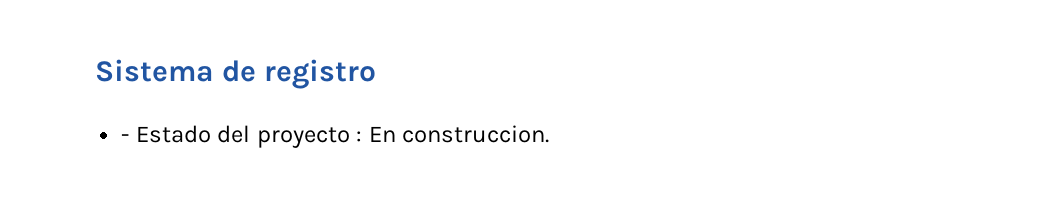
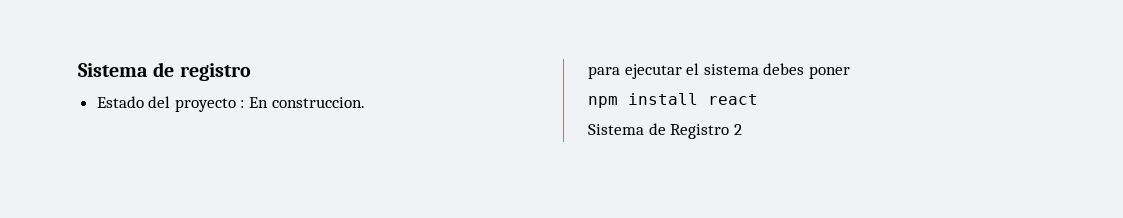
[121,134,130,142] - -> (251, 72) none
(550, 134) none -> [588,63,850,79] [588,93,758,108] [588,123,742,139] // para ejecutar el sistema debes poner // npm install react // Sistema de Registro 2

